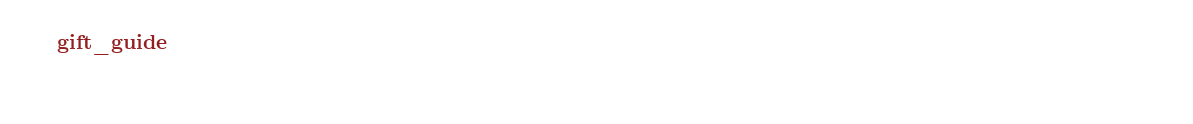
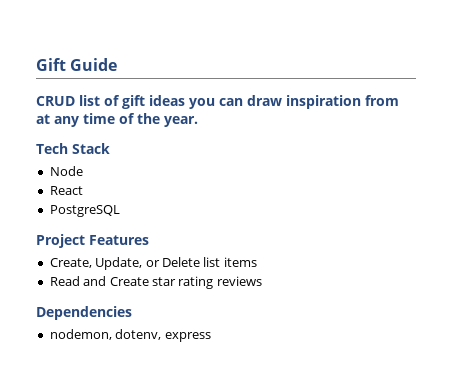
[57,34,167,55] gift_guide -> [36,58,118,71] [36,95,399,109] [36,113,198,127] [36,143,110,154] [49,166,83,176] [49,186,83,195] [49,205,120,217] [36,234,149,248] [49,257,257,270] [49,276,262,289] [36,306,132,320] [49,329,211,342] Gift Guide // CRUD list of gift ideas you can draw inspiration from at any time of the year. // Tech Stack // Node // React // PostgreSQL // Project Features // Create, Update, or Delete list items // Read and Create star rating reviews // Dependencies // nodemon, dotenv, express

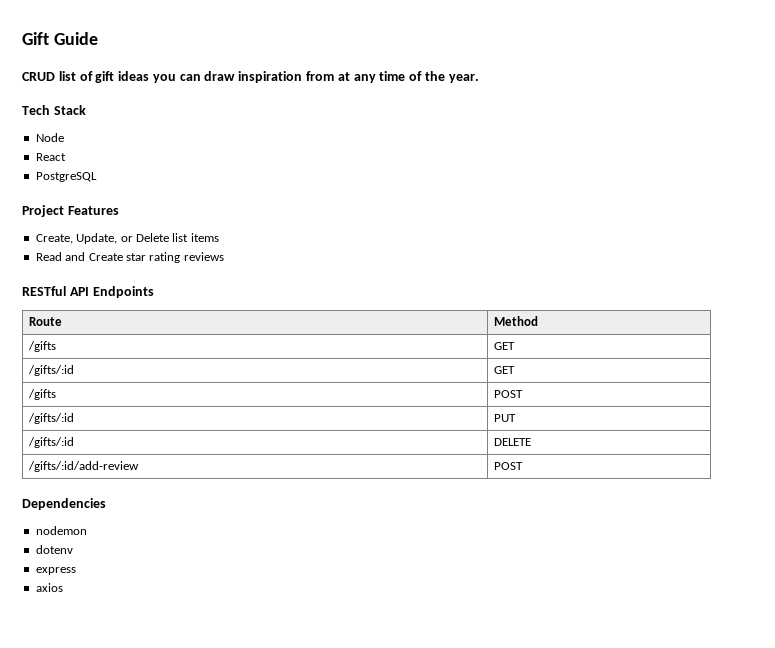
(262, 281) none -> [22,286,154,298] [29,317,63,326] [494,316,539,326] [28,341,57,352] [494,342,516,350] [28,365,75,376] [494,366,516,374] [28,389,57,400] [494,390,524,398] [28,413,75,424] [494,414,517,422] [28,437,75,448] [494,438,532,446] [28,461,140,472] [494,462,524,470] // RESTful API Endpoints // Route | Method // /gifts | GET // /gifts/:id | GET // /gifts | POST // /gifts/:id | PUT // /gifts/:id | DELETE // /gifts/:id/add-review | POST
[49,329,162,340] nodemon, dotenv, -> [35,526,87,535] [35,545,73,554] nodemon // dotenv //
(211, 337) none -> [35,583,63,592] // axios

